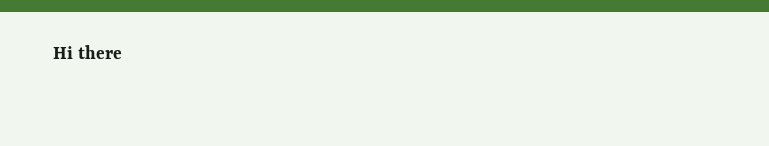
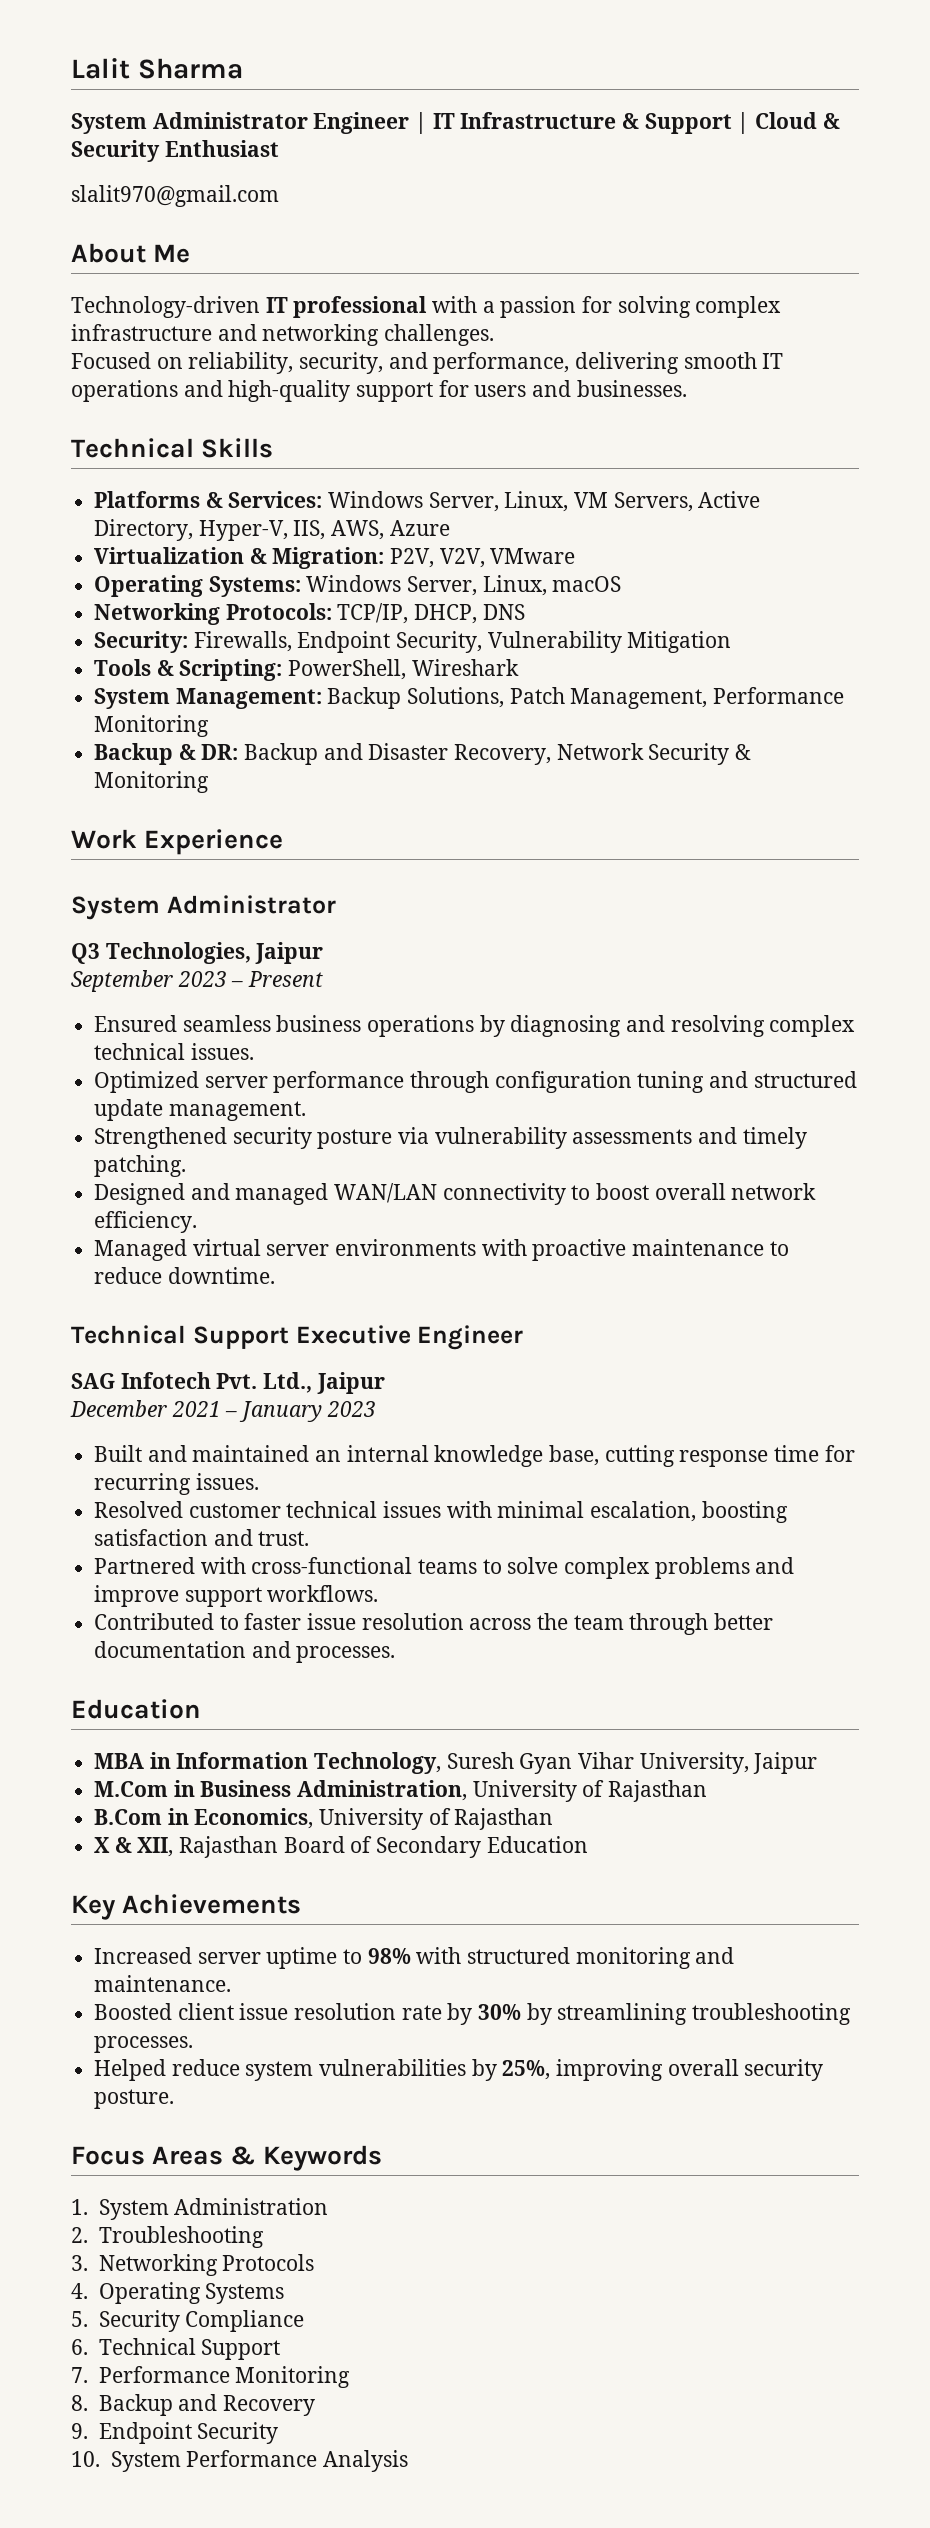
[53,45,123,59] Hi there -> [71,58,243,79] [71,112,840,134] [71,140,279,162] [71,185,279,207] [71,243,191,263] [71,296,782,318] [71,324,495,346] [71,352,784,374] [71,380,687,402] [71,438,274,458] [94,491,761,512] [94,519,450,541] [94,547,576,569] [94,575,622,597] [94,603,525,625] [94,631,732,653] [94,659,519,681] [94,687,845,709] [94,715,210,737] [94,743,752,765] [94,771,210,793] [71,829,284,855] [71,895,336,920] [71,942,324,964] [71,970,324,992] [94,1015,856,1037] [94,1043,254,1060] [94,1071,857,1093] [94,1099,306,1121] [94,1127,807,1149] [94,1155,187,1177] [94,1183,817,1205] [94,1211,198,1233] [94,1239,789,1261] [94,1267,275,1284] [71,1325,524,1350] [71,1372,385,1394] [70,1400,376,1422] [94,1445,855,1467] [94,1473,259,1495] [94,1501,788,1523] [94,1529,310,1546] [94,1557,795,1579] [94,1585,379,1607] [94,1613,774,1635] [94,1641,396,1663] [71,1699,201,1719] [94,1752,818,1774] [94,1780,708,1802] [94,1808,554,1830] [94,1836,588,1858] [71,1894,302,1920] [94,1947,735,1969] [94,1975,232,1992] [94,2003,852,2025] [94,2036,194,2053] [94,2059,824,2081] [94,2089,175,2109] [71,2145,383,2171] [71,2198,329,2220] [71,2226,264,2248] [71,2254,315,2276] [71,2282,285,2304] [71,2310,305,2332] [71,2338,281,2360] [71,2366,351,2388] [71,2394,315,2416] [71,2422,279,2444] [71,2450,408,2472] Lalit Sharma // System Administrator Engineer | IT Infrastructure & Support | Cloud & Security Enthusiast // slalit970@gmail.com // About Me // Technology-driven IT professional with a passion for solving complex infrastructure and networking challenges. // Focused on reliability, security, and performance, delivering smooth IT operations and high-quality support for users and businesses. // Technical Skills // Platforms & Services: Windows Server, Linux, VM Servers, Active Directory, Hyper-V, IIS, AWS, Azure // Virtualization & Migration: P2V, V2V, VMware // Operating Systems: Windows Server, Linux, macOS // Networking Protocols: TCP/IP, DHCP, DNS // Security: Firewalls, Endpoint Security, Vulnerability Mitigation // Tools & Scripting: PowerShell, Wireshark // System Management: Backup Solutions, Patch Management, Performance Monitoring // Backup & DR: Backup and Disaster Recovery, Network Security & Monitoring // Work Experience // System Administrator // Q3 Technologies, Jaipur // September 2023 – Present // Ensured seamless business operations by diagnosing and resolving complex technical issues. // Optimized server performance through configuration tuning and structured update management. // Strengthened security posture via vulnerability assessments and timely patching. // Designed and managed WAN/LAN connectivity to boost overall network efficiency. // Managed virtual server environments with proactive maintenance to reduce downtime. // Technical Support Executive Engineer // SAG Infotech Pvt. Ltd., Jaipur // December 2021 – January 2023 // Built and maintained an internal knowledge base, cutting response time for recurring issues. // Resolved customer technical issues with minimal escalation, boosting satisfaction and trust. // Partnered with cross-functional teams to solve complex problems and improve support workflows. // Contributed to faster issue resolution across the team through better documentation and processes. // Education // MBA in Information Technology, Suresh Gyan Vihar University, Jaipur // M.Com in Business Administration, University of Rajasthan // B.Com in Economics, University of Rajasthan // X & XII, Rajasthan Board of Secondary Education // Key Achievements // Increased server uptime to 98% with structured monitoring and maintenance. // Boosted client issue resolution rate by 30% by streamlining troubleshooting processes. // Helped reduce system vulnerabilities by 25%, improving overall security posture. // Focus Areas & Keywords // 1. System Administration // 2. Troubleshooting // 3. Networking Protocols // 4. Operating Systems // 5. Security Compliance // 6. Technical Support // 7. Performance Monitoring // 8. Backup and Recovery // 9. Endpoint Security // 10. System Performance Analysis

